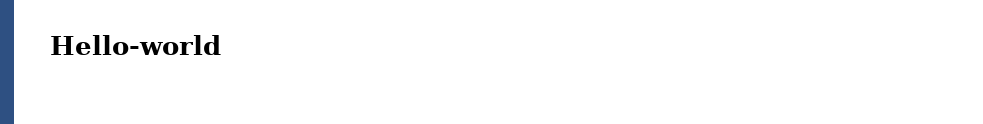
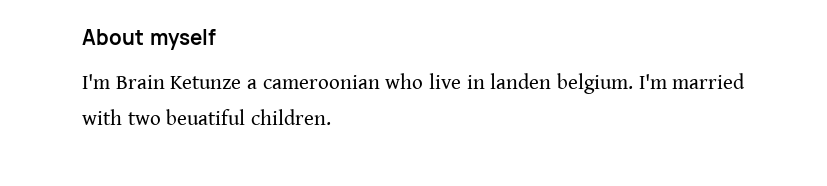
[50,35,221,55] Hello-world -> [82,29,216,50] [82,73,746,94] [82,109,332,125] About myself // I'm Brain Ketunze a cameroonian who live in landen belgium. I'm married with two beuatiful children.

